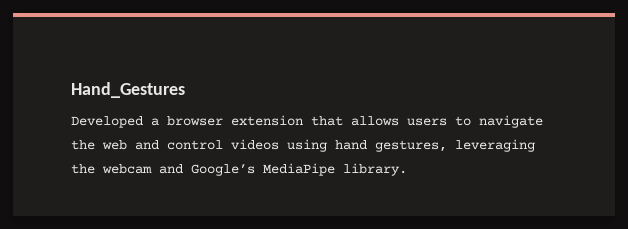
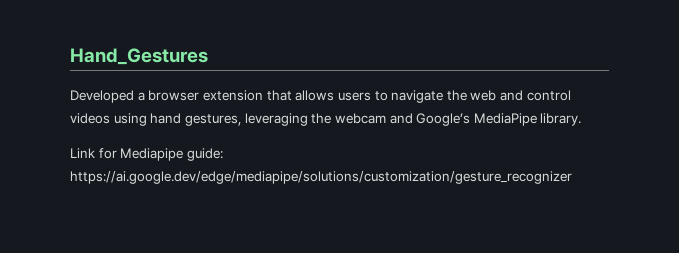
(407, 169) none -> [70,148,223,161] [70,171,572,184] // Link for Mediapipe guide: https://ai.google.dev/edge/mediapipe/solutions/customization/gesture_recognizer

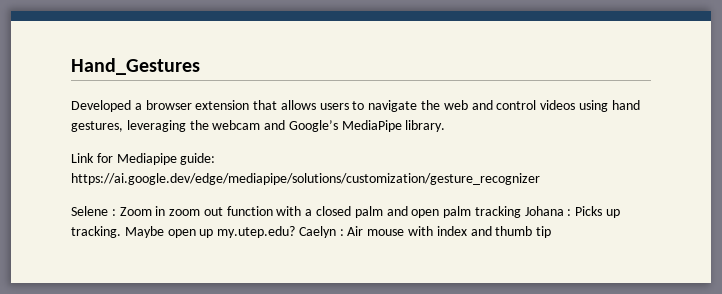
(572, 177) none -> [71,206,621,218] [71,226,552,238] // Selene : Zoom in zoom out function with a closed palm and open palm tracking Johana : Picks up tracking. Maybe open up my.utep.edu? Caelyn : Air mouse with index and thumb tip

